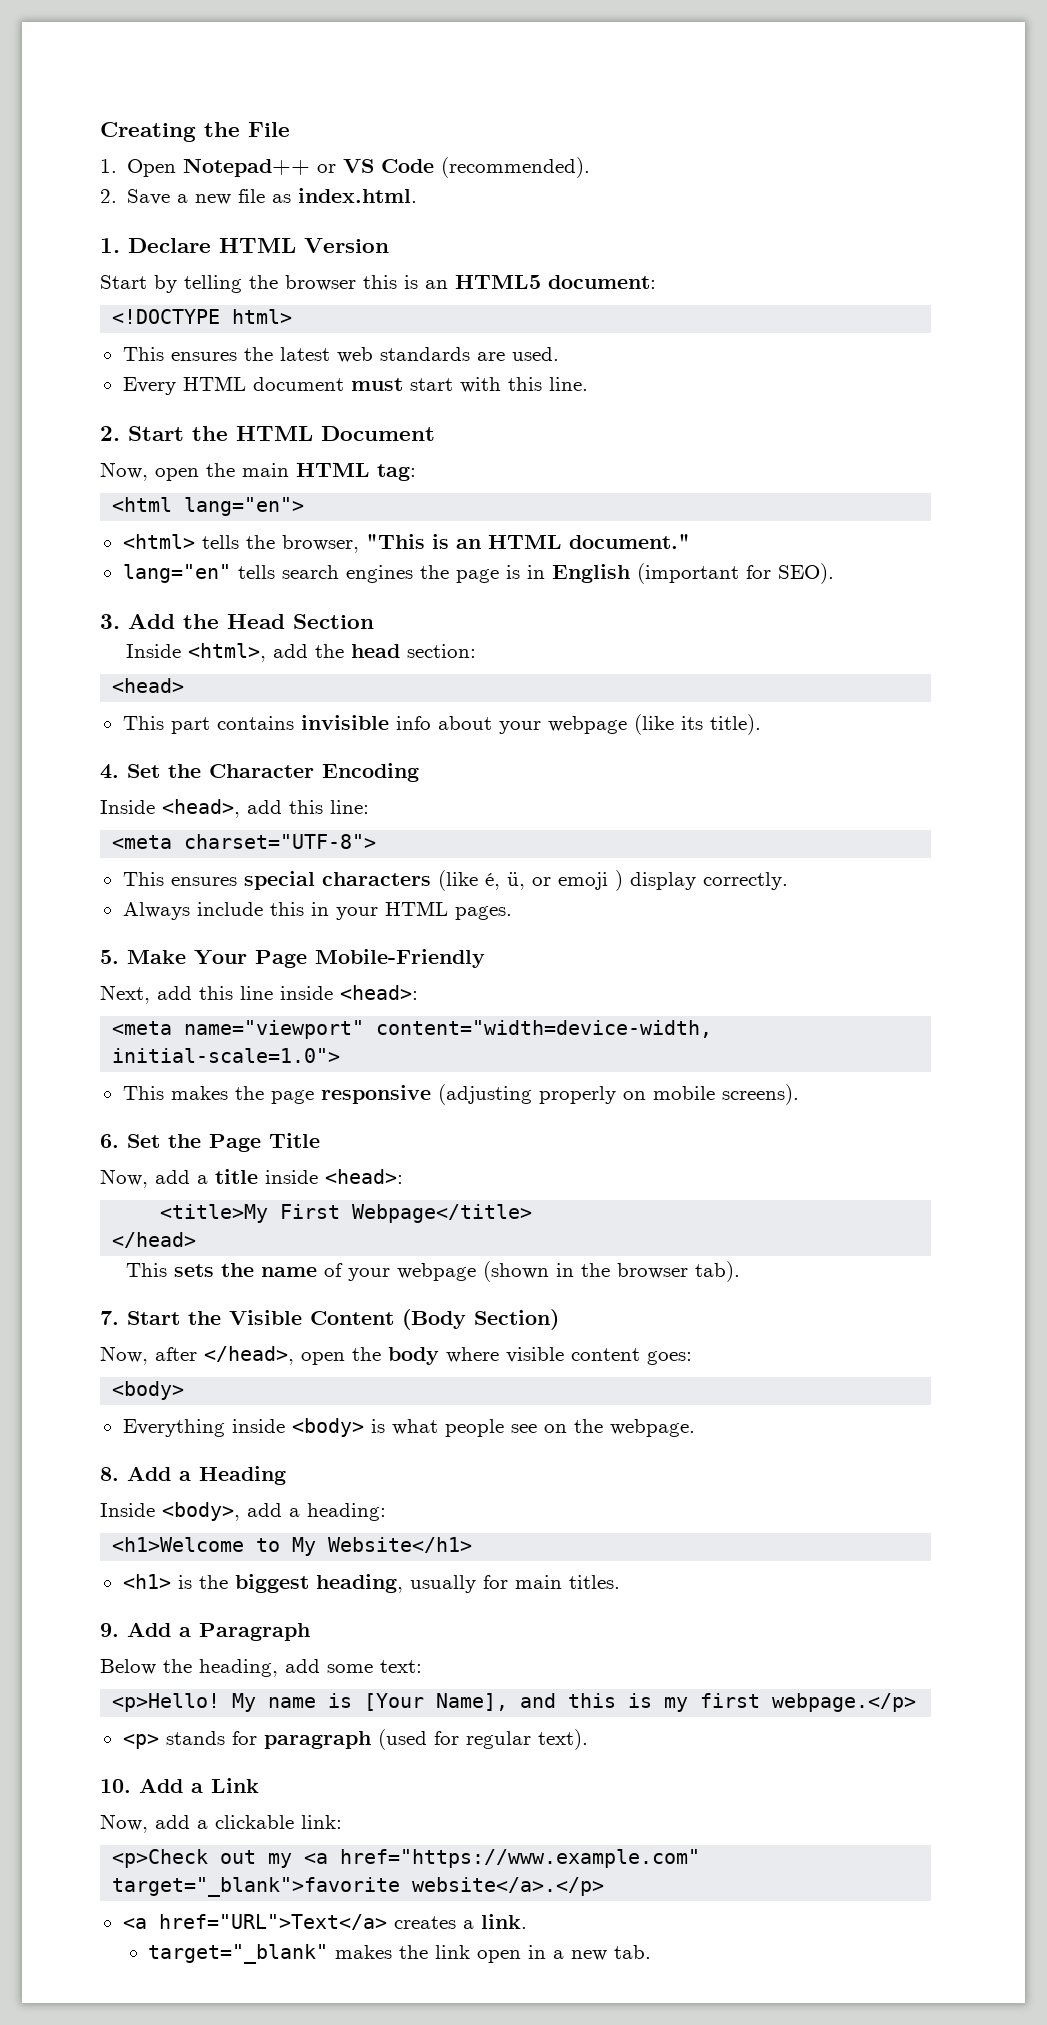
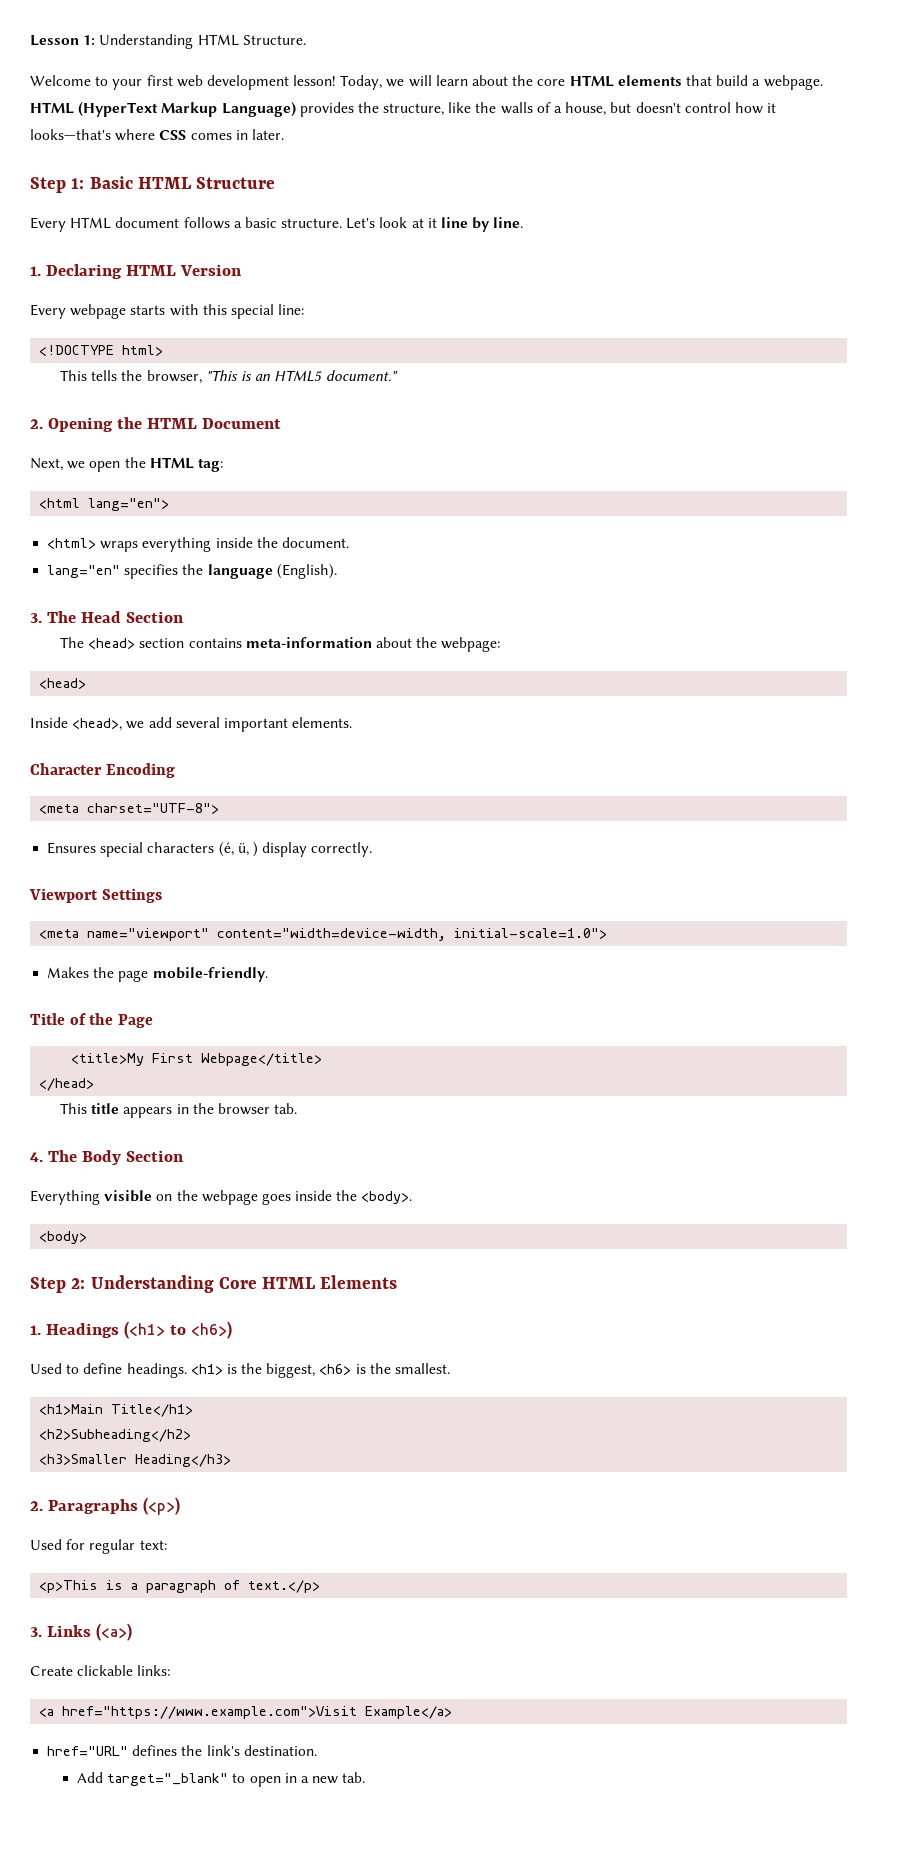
[100,122,290,142] [100,157,591,178] [100,188,418,205] [100,238,211,253] Creating the File // 1. Open Notepad++ or VS Code (recommended). // 2. Save a new file as index.html. // 1. Declare -> [30,34,306,49] [30,75,823,90] [30,102,777,117] [30,129,284,141] [30,176,276,193] [30,217,524,232] [30,264,122,279] Lesson 1: Understanding HTML Structure. // Welcome to your first web development lesson! Today, we will learn about the core HTML elements that build a webpage. HTML (HyperText Markup Language) provides the structure, like the walls of a house, but doesn't control how it looks—that's where CSS comes in later. // Step 1: Basic HTML Structure // Every HTML document follows a basic structure. Let's look at it line by line. // 1. Declaring
[100,275,656,293] [112,309,293,324] [122,347,559,363] [122,376,588,395] [100,426,184,441] Start by telling the browser this is an HTML5 document: // <!DOCTYPE html> // This ensures the latest web standards are used. // Every HTML document must start with this line. // 2. Start -> [30,304,305,319] [39,345,164,356] [60,370,398,384] [30,417,113,432] Every webpage starts with this special line: // <!DOCTYPE html> // This tells the browser, "This is an HTML5 document." // 2. Opening
[100,462,289,481] Now, open the main -> [30,457,146,472] Next, we open the
[201,534,690,553] [122,563,834,584] [100,614,219,629] tells the browser, "This is an HTML document." // lang="en" tells search engines the page is in English (important for SEO). // 3. Add the -> [100,537,349,552] [47,564,337,579] [30,611,76,623] wraps everything inside the document. // lang="en" specifies the language (English). // 3. The
[125,643,476,662] [112,678,185,693] [122,714,761,735] [100,763,419,782] [100,799,369,818] [112,834,377,849] [122,870,788,891] [122,901,512,920] [100,949,485,968] [100,985,418,1004] [112,1020,713,1039] [112,1048,341,1063] [122,1084,799,1105] [100,1133,320,1152] [100,1169,403,1188] Inside <html>, add the head section: // <head> // This part contains invisible info about your webpage (like its title). // 4. Set the Character Encoding // Inside <head>, add this line: // <meta charset="UTF-8"> // This ensures special characters (like é, ü, or emoji ) display correctly. // Always include this in your HTML pages. // 5. Make Your Page Mobile-Friendly // Next, add this line inside <head>: // <meta name="viewport" content="width=device-width, initial-scale=1.0"> // This makes the page responsive (adjusting properly on mobile screens). // 6. Set the Page Title // Now, add a title inside <head>: -> [60,637,501,652] [39,678,87,689] [30,717,353,732] [30,763,175,778] [39,803,220,814] [47,842,373,857] [29,888,162,903] [39,928,608,941] [47,967,268,982] [30,1013,154,1028] The <head> section contains meta-information about the webpage: // <head> // Inside <head>, we add several important elements. // Character Encoding // <meta charset="UTF-8"> // Ensures special characters (é, ü, ) display correctly. // Viewport Settings // <meta name="viewport" content="width=device-width, initial-scale=1.0"> // Makes the page mobile-friendly. // Title of the Page
[173,1261,740,1282] [100,1309,559,1330] [100,1346,692,1365] [112,1381,185,1400] [122,1418,695,1437] [100,1466,286,1485] [100,1502,386,1521] [112,1537,473,1556] [122,1574,620,1593] [100,1622,310,1641] [100,1659,422,1677] [112,1693,917,1712] [122,1729,588,1750] [100,1778,259,1793] [100,1814,342,1833] [112,1849,701,1868] [112,1877,605,1897] [122,1914,527,1930] [148,1944,471,1964] sets the name of your webpage (shown in the browser tab). // 7. Start the Visible Content (Body Section) // Now, after </head>, open the body where visible content goes: // <body> // Everything inside <body> is what people see on the webpage. // 8. Add a Heading // Inside <body>, add a heading: // <h1>Welcome to My Website</h1> // <h1> is the biggest heading, usually for main titles. // 9. Add a Paragraph // Below the heading, add some text: // <p>Hello! My name is [Your Name], and this is my first webpage.</p> // <p> stands for paragraph (used for regular text). // 10. Add a Link // Now, add a clickable link: // <p>Check out my <a href="https://www.example.com" target="_blank">favorite website</a>.</p> // <a href="URL">Text</a> creates a link. // target="_blank" makes the link -> [91,1103,298,1118] [30,1150,184,1165] [30,1190,413,1205] [39,1231,88,1244] [30,1275,398,1293] [30,1321,232,1339] [30,1363,451,1378] [39,1404,194,1417] [39,1429,192,1442] [39,1454,232,1467] [30,1497,180,1515] [30,1539,167,1554] [39,1580,321,1593] [30,1623,132,1641] [30,1665,171,1676] [39,1706,453,1719] [47,1745,317,1756] [77,1772,246,1786] title appears in the browser tab. // 4. The Body Section // Everything visible on the webpage goes inside the <body>. // <body> // Step 2: Understanding Core HTML Elements // 1. Headings (<h1> to <h6>) // Used to define headings. <h1> is the biggest, <h6> is the smallest. // <h1>Main Title</h1> // <h2>Subheading</h2> // <h3>Smaller Heading</h3> // 2. Paragraphs (<p>) // Used for regular text: // <p>This is a paragraph of text.</p> // 3. Links (<a>) // Create clickable links: // <a href="https://www.example.com">Visit Example</a> // href="URL" defines the link's destination. // Add target="_blank" to

